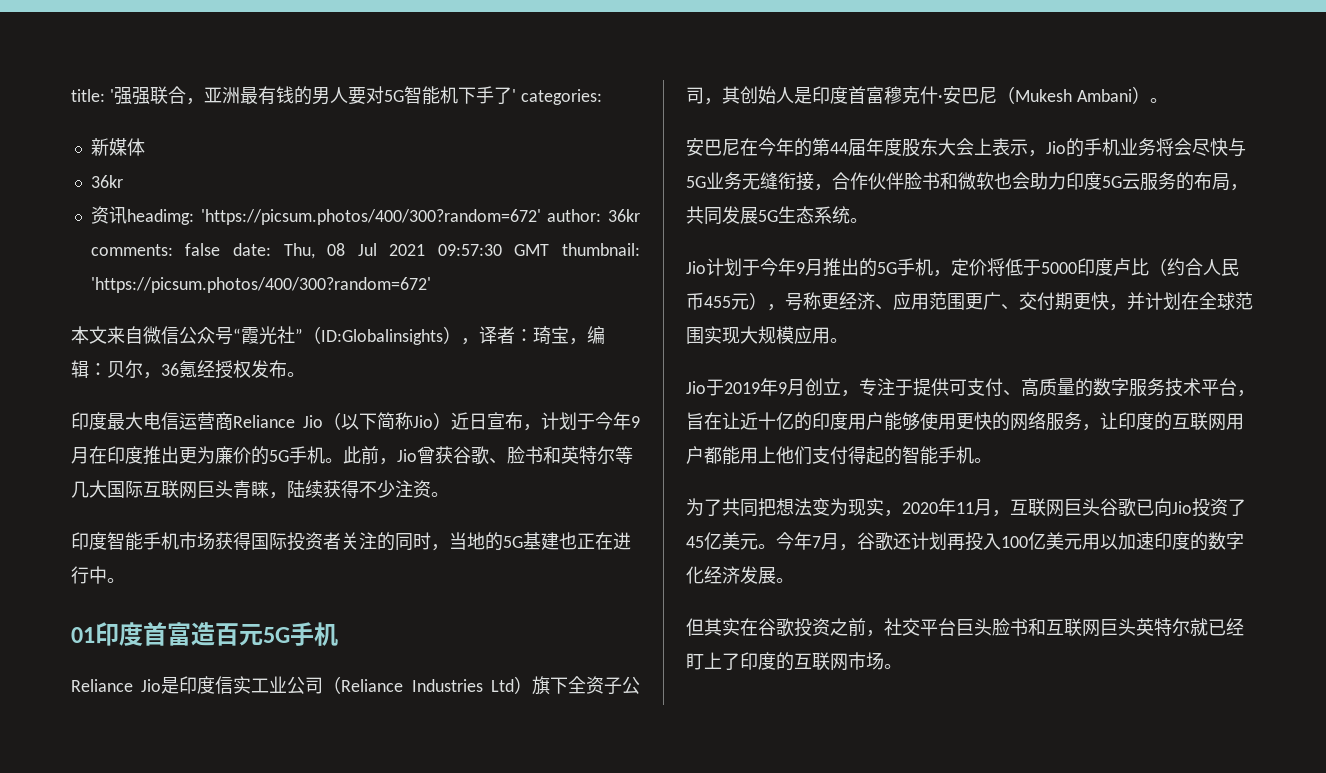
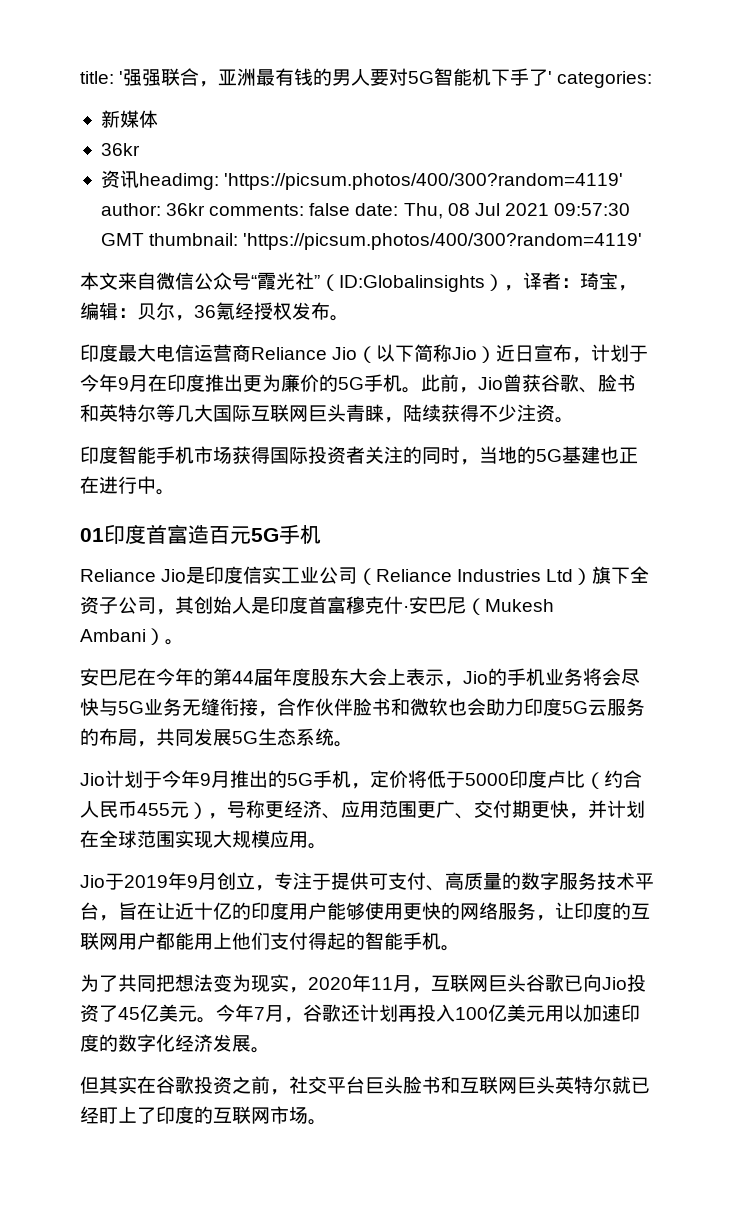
[200,209,541,225] 'https://picsum.photos/400/300?random=672' -> [224,173,624,190] 'https://picsum.photos/400/300?random=4119'
[90,277,431,293] 'https://picsum.photos/400/300?random=672' -> [243,233,643,250] 'https://picsum.photos/400/300?random=4119'

